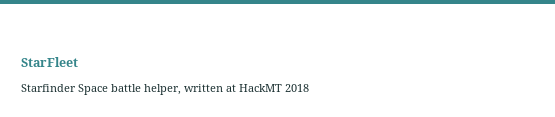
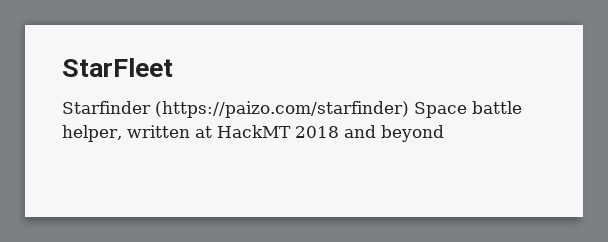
(76, 88) none -> [155,101,409,118] (https://paizo.com/starfinder)
(309, 88) none -> [343,125,444,142] and beyond

